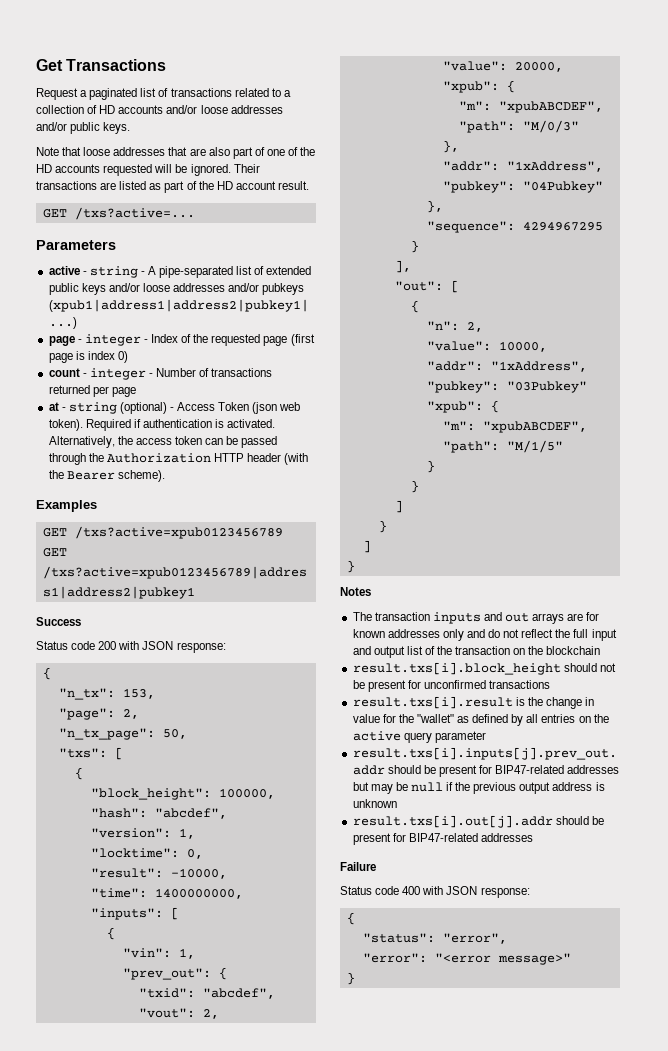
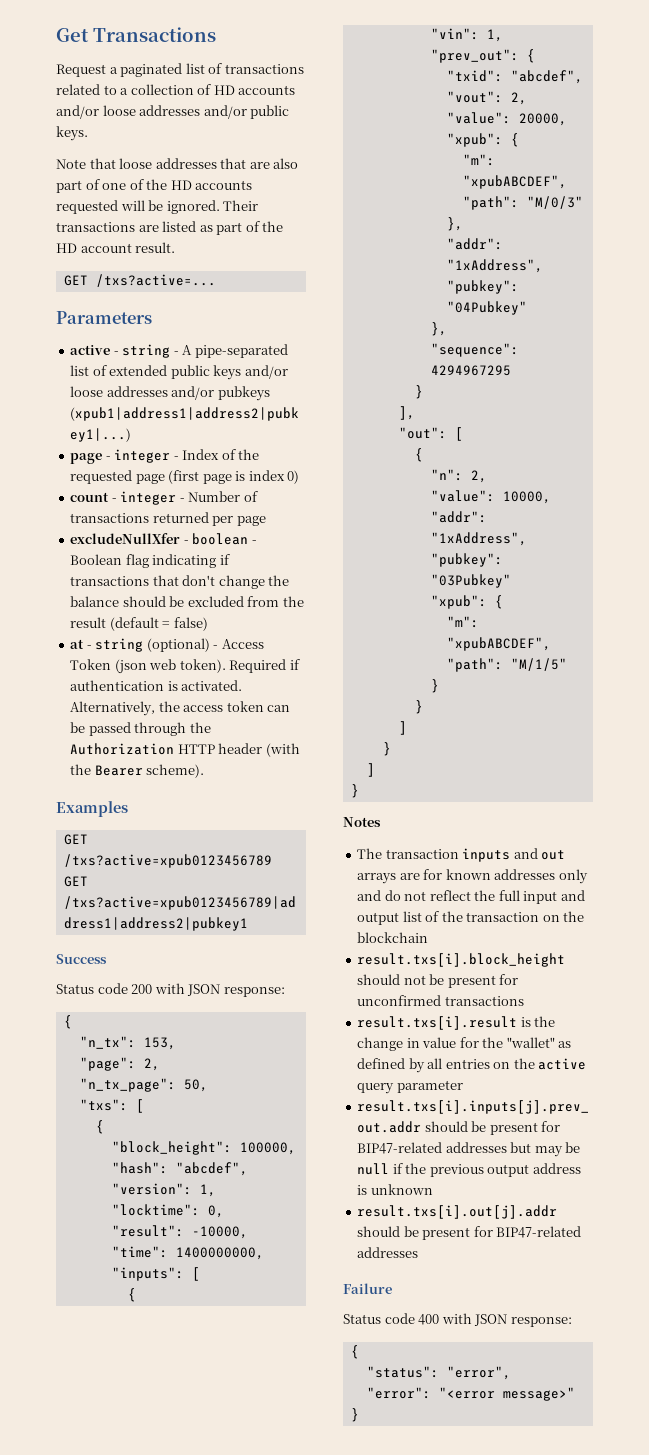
(136, 392) none -> [70,533,257,545] [70,554,230,568] [70,575,290,589] [70,596,304,607] [70,617,208,631] // excludeNullXfer - boolean - Boolean flag indicating if transactions that don't change the balance should be excluded from the result (default = false)

